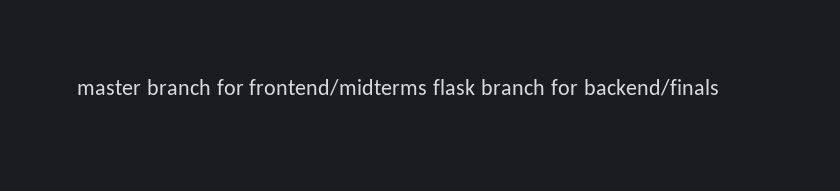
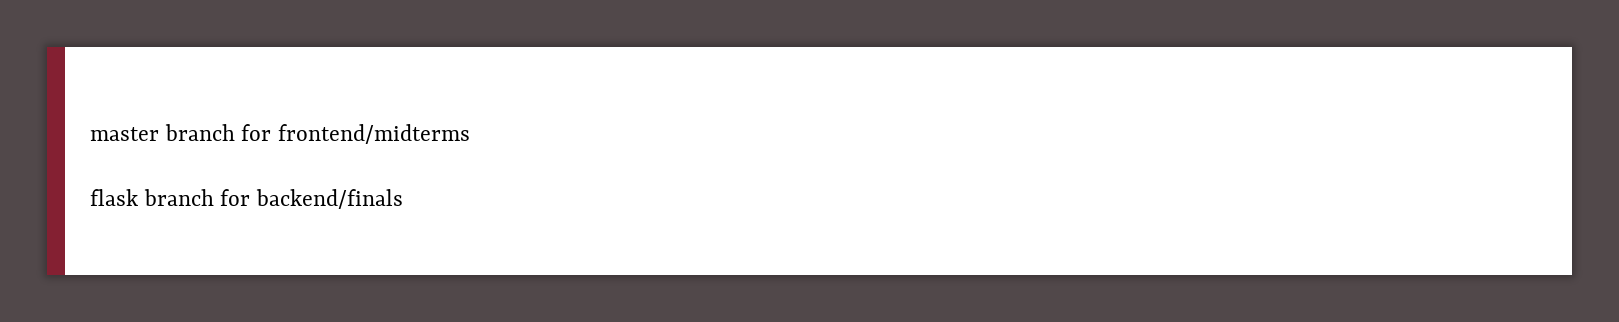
(428, 87) none -> (470, 134) //

